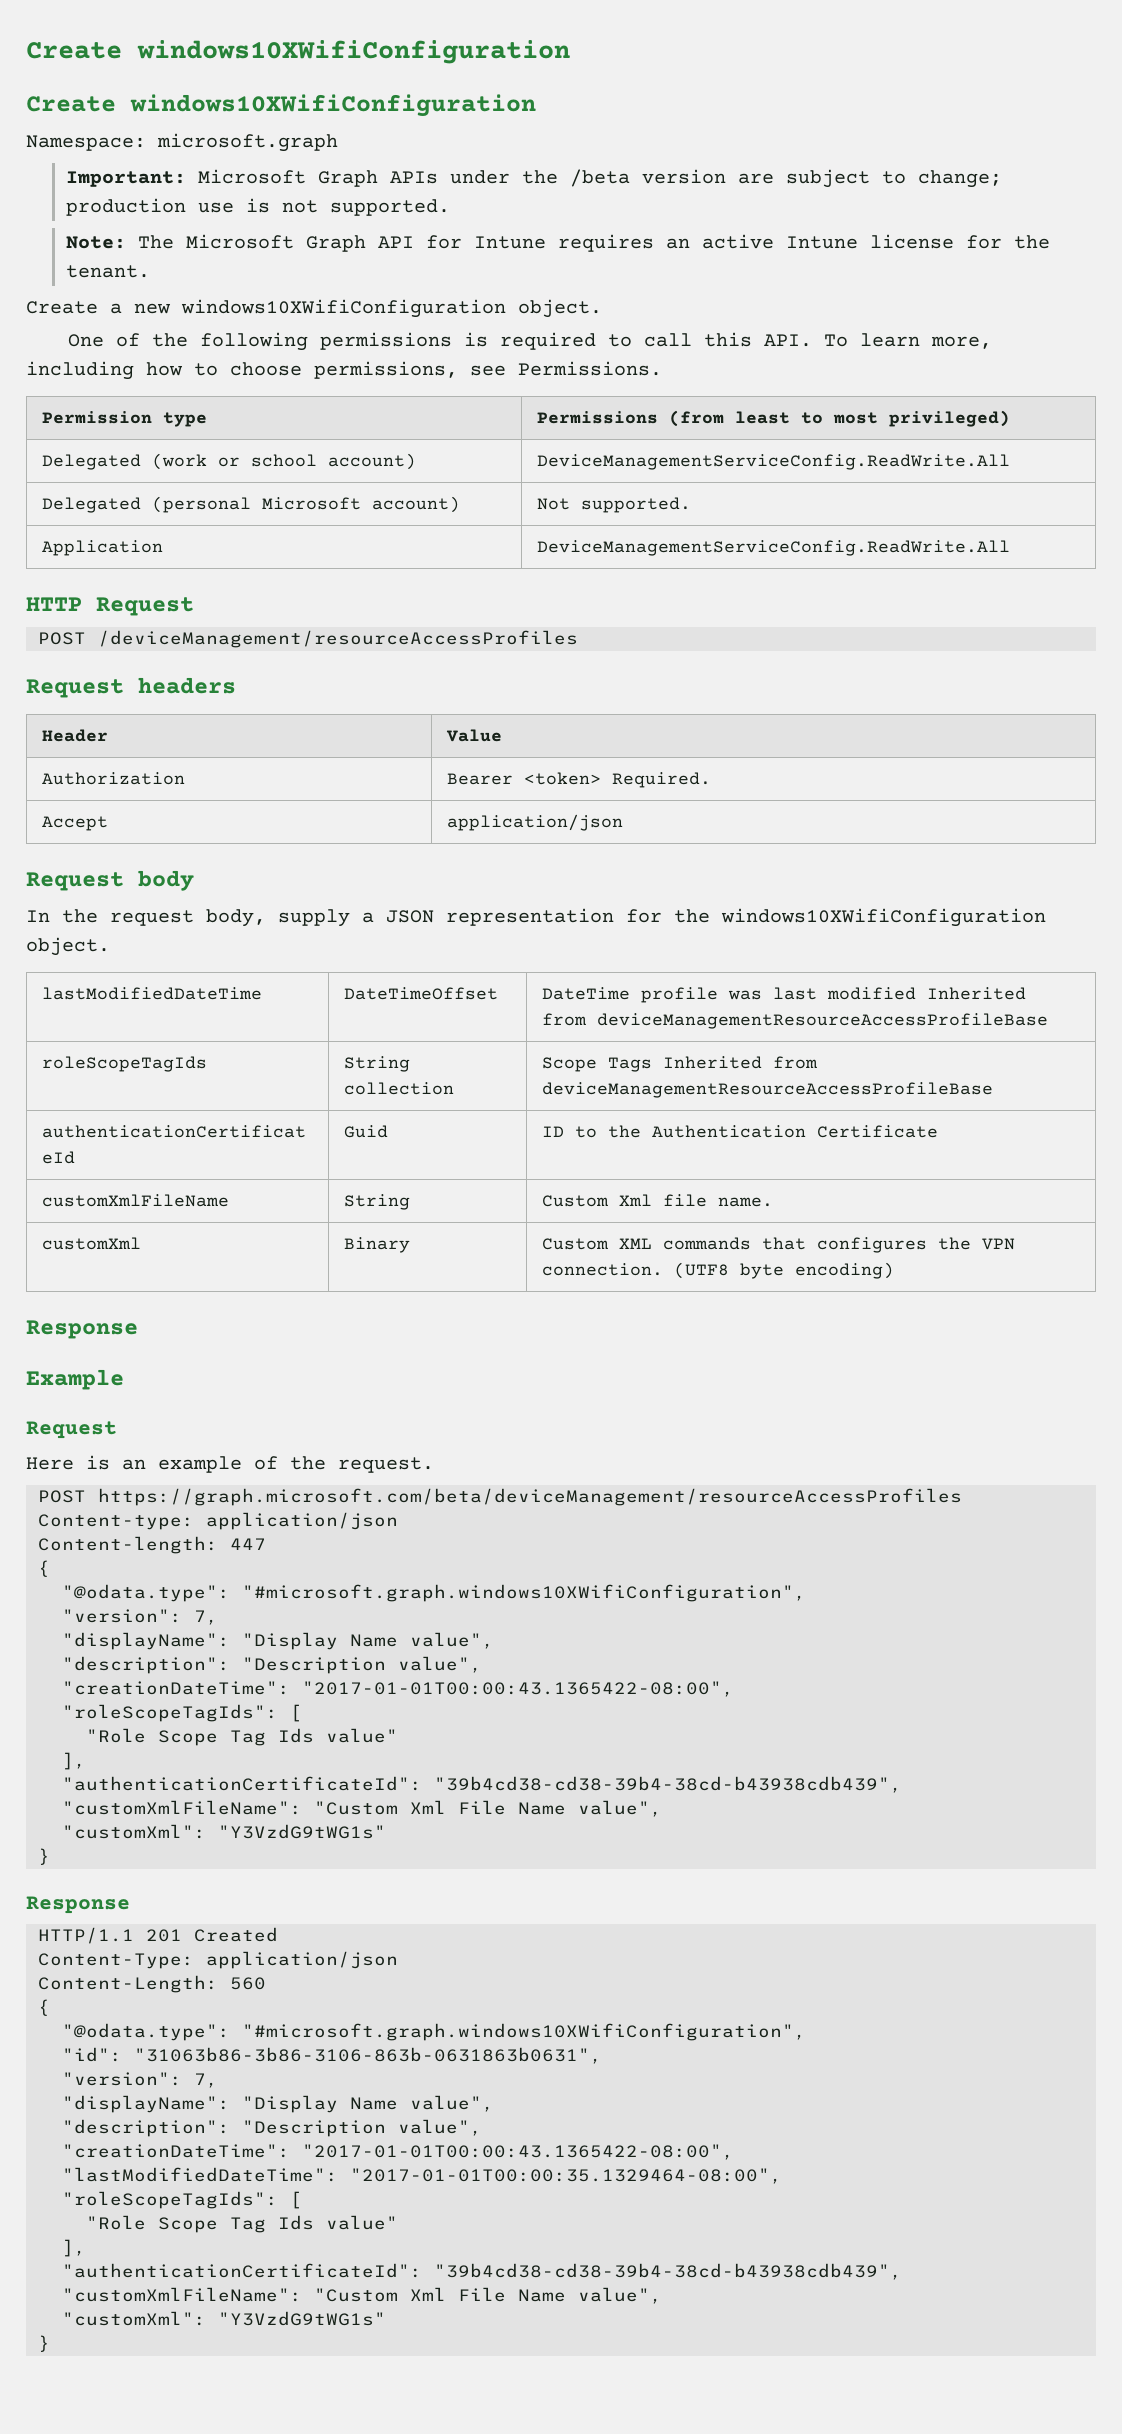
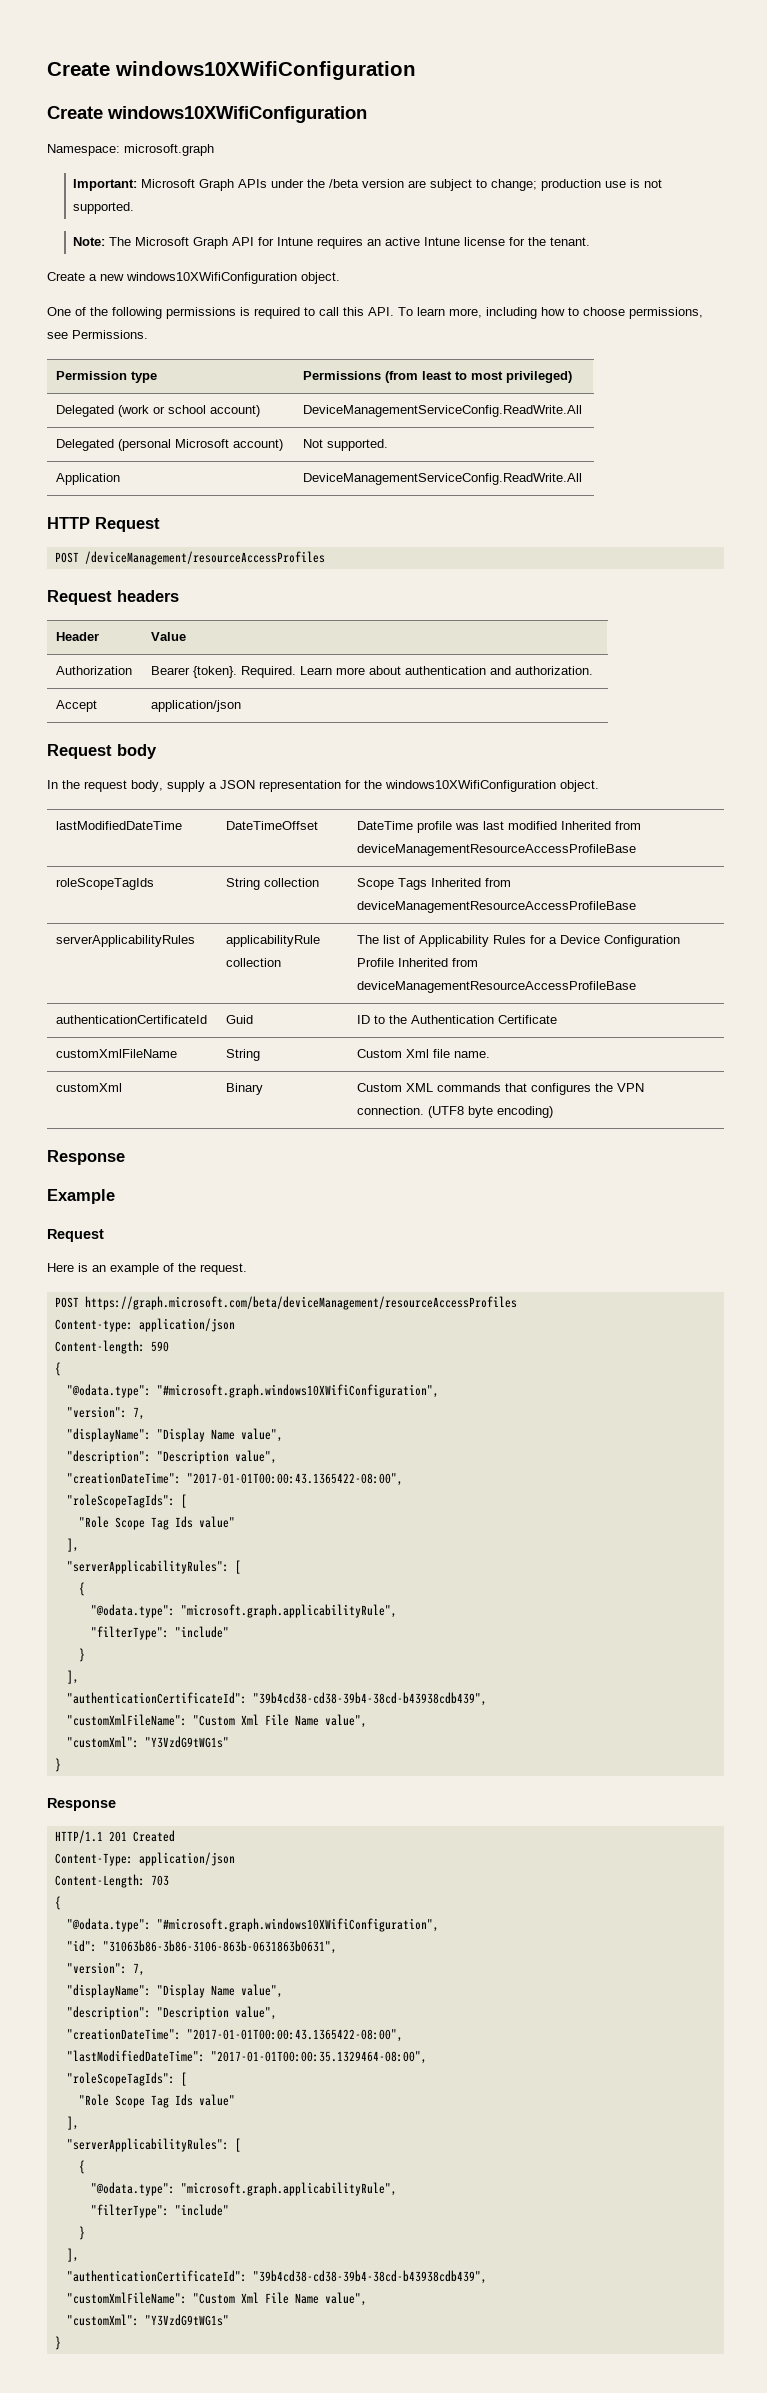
[523,772,601,785] <token> -> [193,666,238,678] {token}.
(711, 780) none -> [300,666,594,675] Learn more about authentication and authorization.
(993, 1090) none -> [56,935,196,947] [226,935,321,947] [226,958,282,967] [357,935,681,947] [357,958,479,967] [357,981,637,993] // serverApplicabilityRules | applicabilityRule collection | The list of Applicability Rules for a Device Configuration Profile Inherited from deviceManagementResourceAccessProfileBase
[230,1538,266,1550] 447 -> [150,1341,169,1352] 590
(86, 1761) none -> [66,1560,241,1574] [78,1582,85,1596] [90,1604,397,1618] [90,1626,229,1640] [78,1648,85,1662] [66,1670,79,1684] // "serverApplicabilityRules": [ // { // "@odata.type": "microsoft.graph.applicabilityRule", // "filterType": "include" // } // ],
[230,1977,266,1990] 560 -> [150,1875,169,1886] 703
(86, 2248) none -> [66,2138,241,2152] [78,2160,85,2174] [90,2182,397,2196] [90,2204,229,2218] [78,2226,85,2240] [66,2248,79,2262] // "serverApplicabilityRules": [ // { // "@odata.type": "microsoft.graph.applicabilityRule", // "filterType": "include" // } // ],

